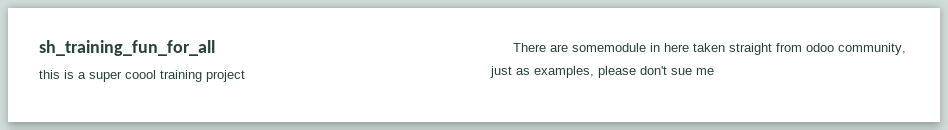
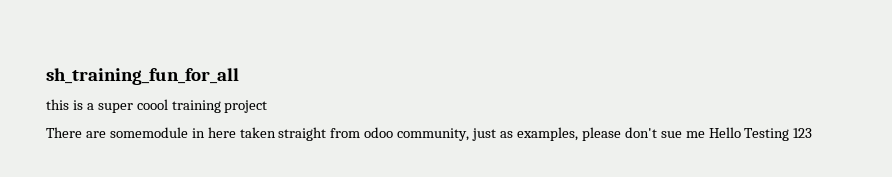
(714, 71) none -> [708,127,813,141] Hello Testing 123

